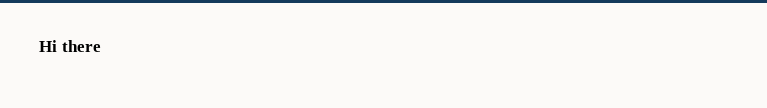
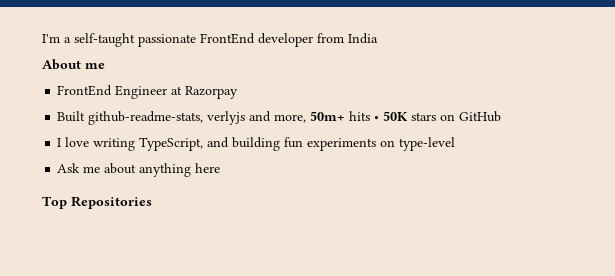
[39,40,101,52] Hi there -> [42,33,378,47] [42,59,105,70] [57,85,239,99] [57,111,502,125] [57,137,456,151] [57,163,221,177] [42,196,152,209] I'm a self-taught passionate FrontEnd developer from India // About me // FrontEnd Engineer at Razorpay // Built github-readme-stats, verlyjs and more, 50m+ hits • 50K stars on GitHub // I love writing TypeScript, and building fun experiments on type-level // Ask me about anything here // Top Repositories

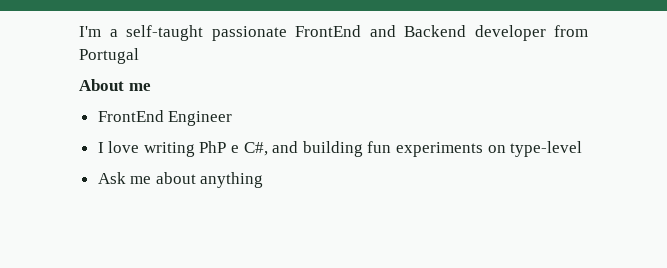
(255, 38) none -> [369,25,466,37] and Backend
[348,33,378,44] India -> [79,48,139,64] Portugal
[171,86,239,99] [57,111,502,125] at Razorpay // Built github-readme-stats, verlyjs and more, 50m+ hits • 50K stars on GitHub -> (233, 118) none
[139,137,204,151] TypeScript, -> [199,141,268,156] PhP e C#,
[195,163,221,173] [42,196,152,209] here // Top Repositories -> (264, 180) none

